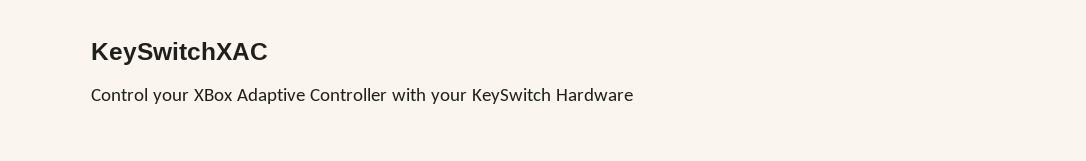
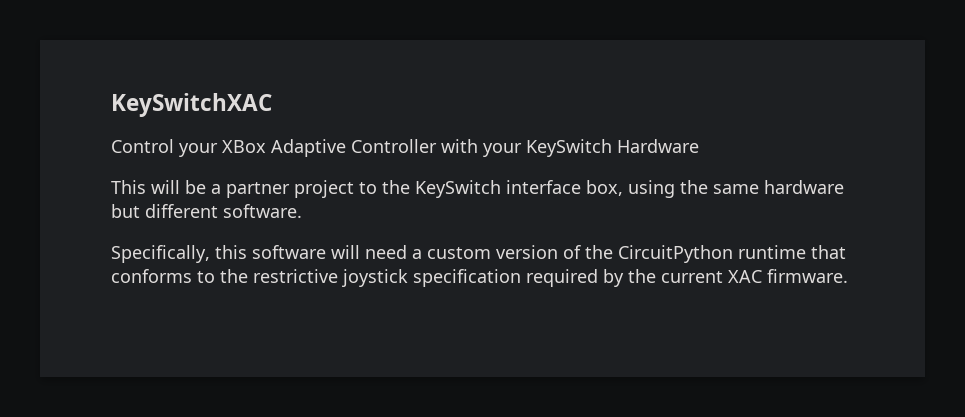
(633, 94) none -> [111,180,844,198] [111,204,302,218] [111,245,846,263] [111,269,848,287] // This will be a partner project to the KeySwitch interface box, using the same hardware but different software. // Specifically, this software will need a custom version of the CircuitPython runtime that conforms to the restrictive joystick specification required by the current XAC firmware.

